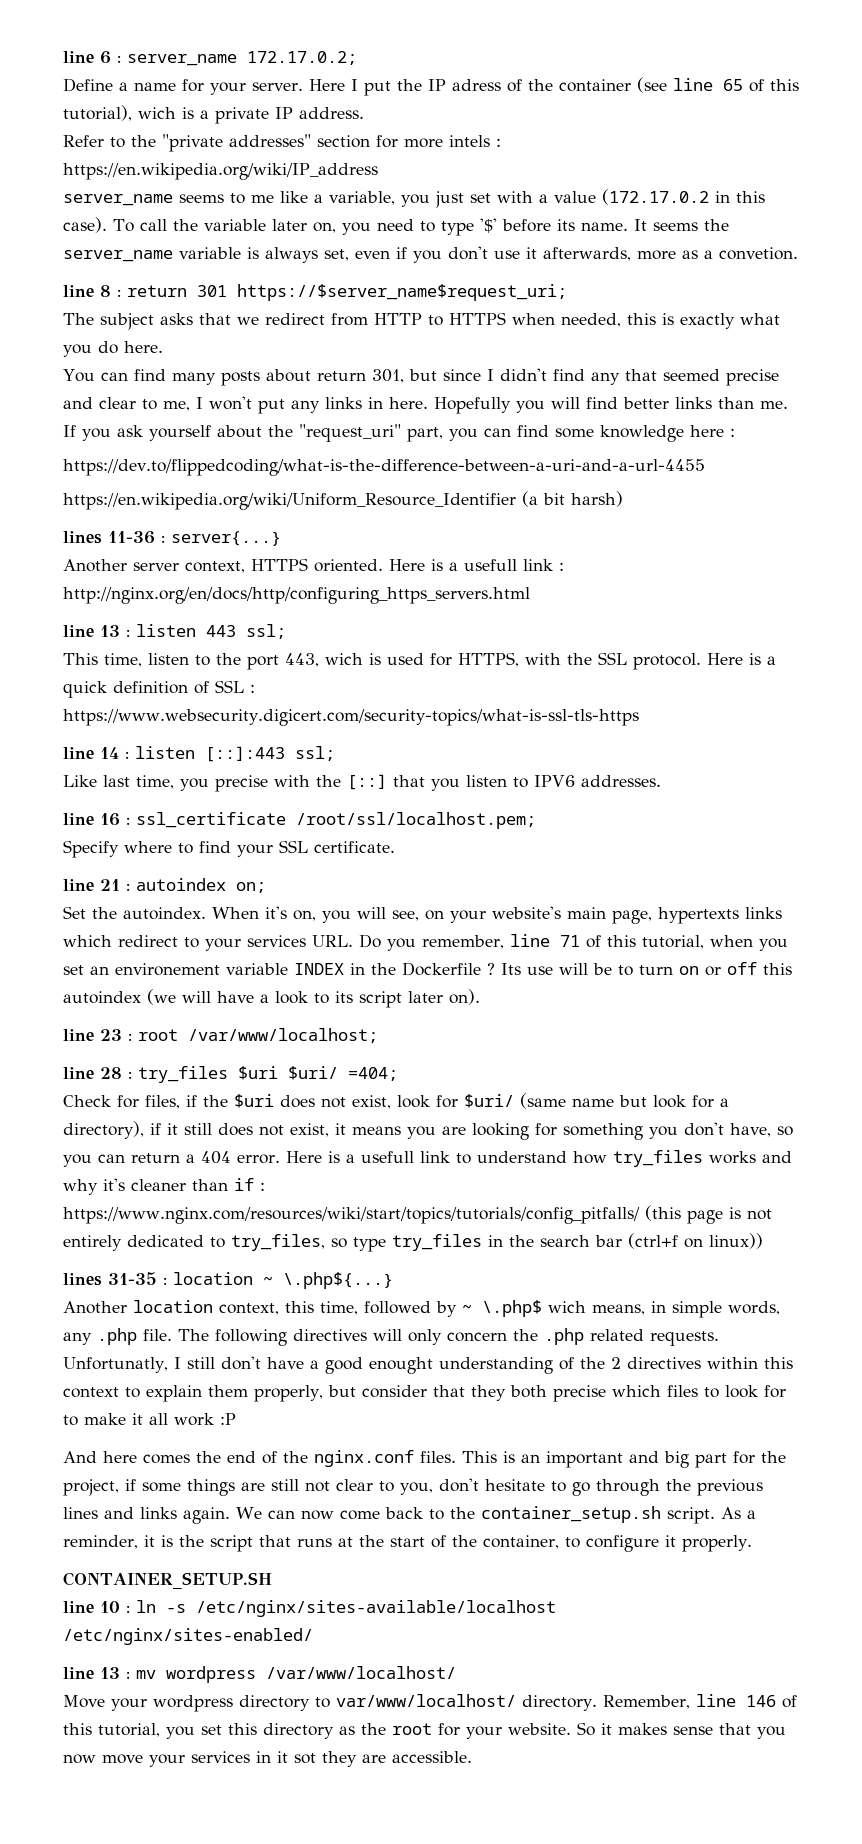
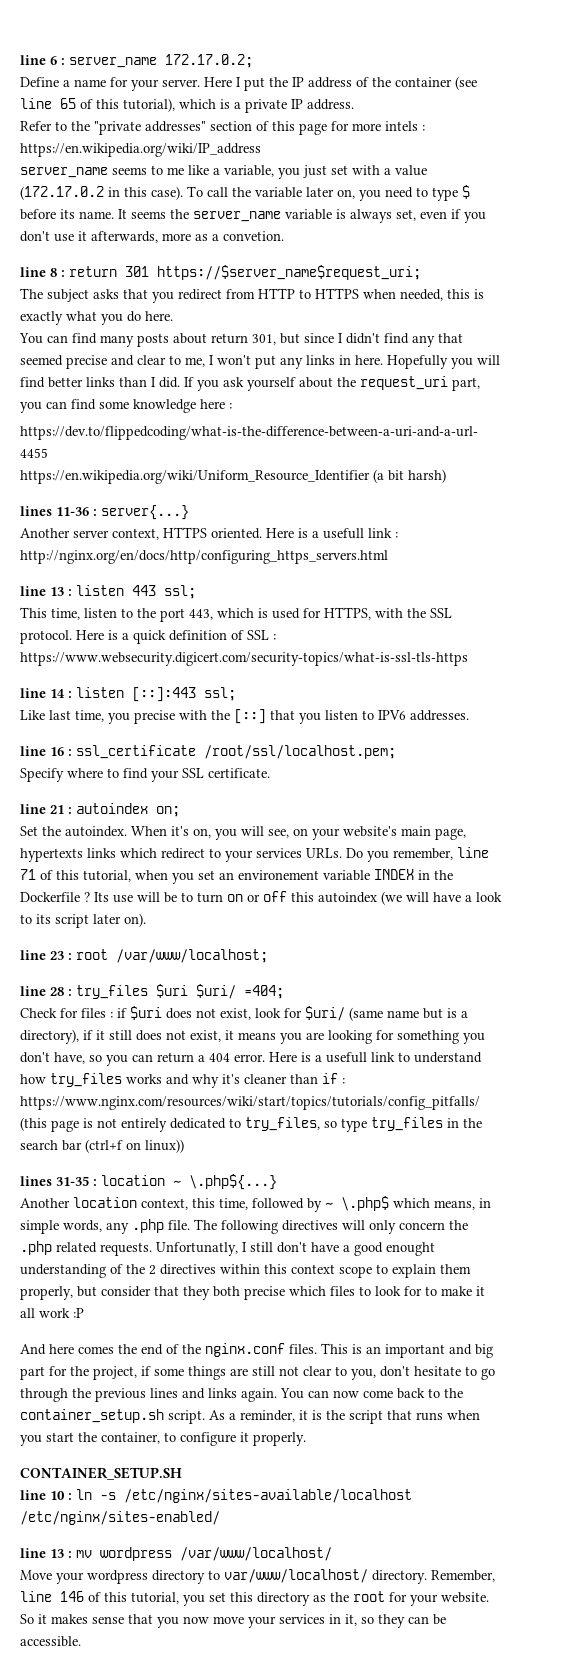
[451,79,501,91] adress -> [308,77,352,88] address
[138,107,176,119] wich -> [179,99,216,109] which
(370, 141) none -> [256,121,327,135] of this page
[479,218,497,233] '$' -> [462,185,470,199] $
[237,317,259,325] we -> [152,292,174,303] you
[760,400,788,409] me. -> [151,377,180,388] I did.
[299,424,401,442] "request_uri" -> [360,376,448,390] request_uri
[325,653,363,665] wich -> [217,608,254,618] which
[312,935,353,947] URL. -> [306,848,342,858] URLs.
[145,1095,228,1109] files, if the -> [81,1008,127,1018] files : if
[653,1095,714,1108] look for -> [447,1008,457,1018] is
[548,1301,586,1313] wich -> [393,1198,430,1208] which
(119, 1392) none -> [339,1266,372,1278] scope
[236,1507,262,1519] We -> [280,1388,304,1399] You
[338,1535,446,1548] at the start of -> [447,1410,480,1420] [20,1432,74,1446] when you start
[277,1751,386,1767] it sot they are -> [345,1614,446,1628] it, so they can be

